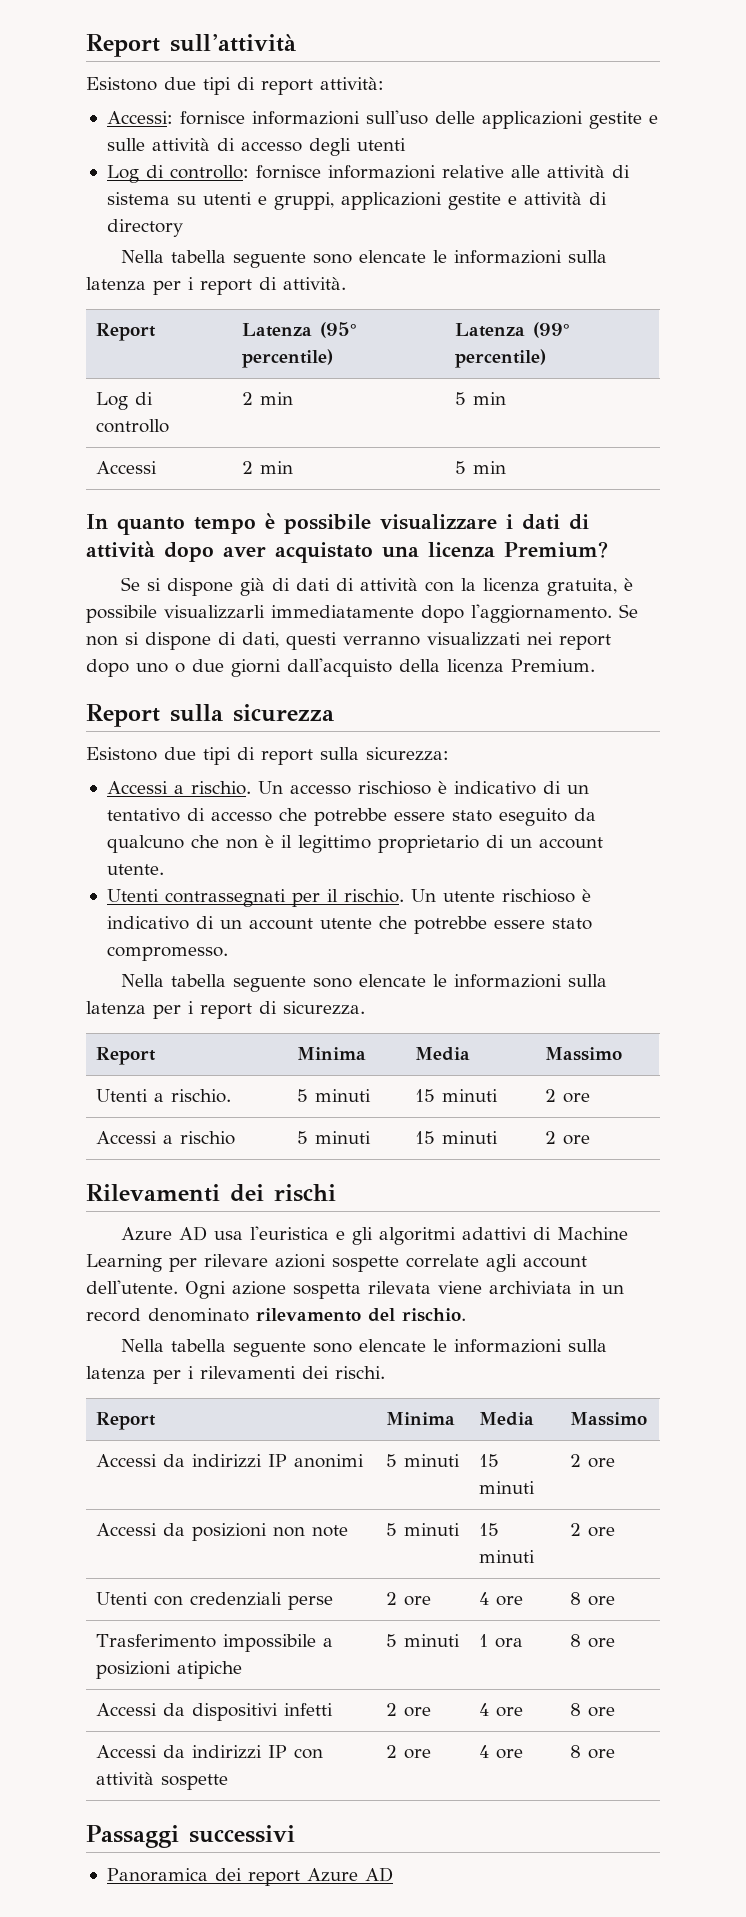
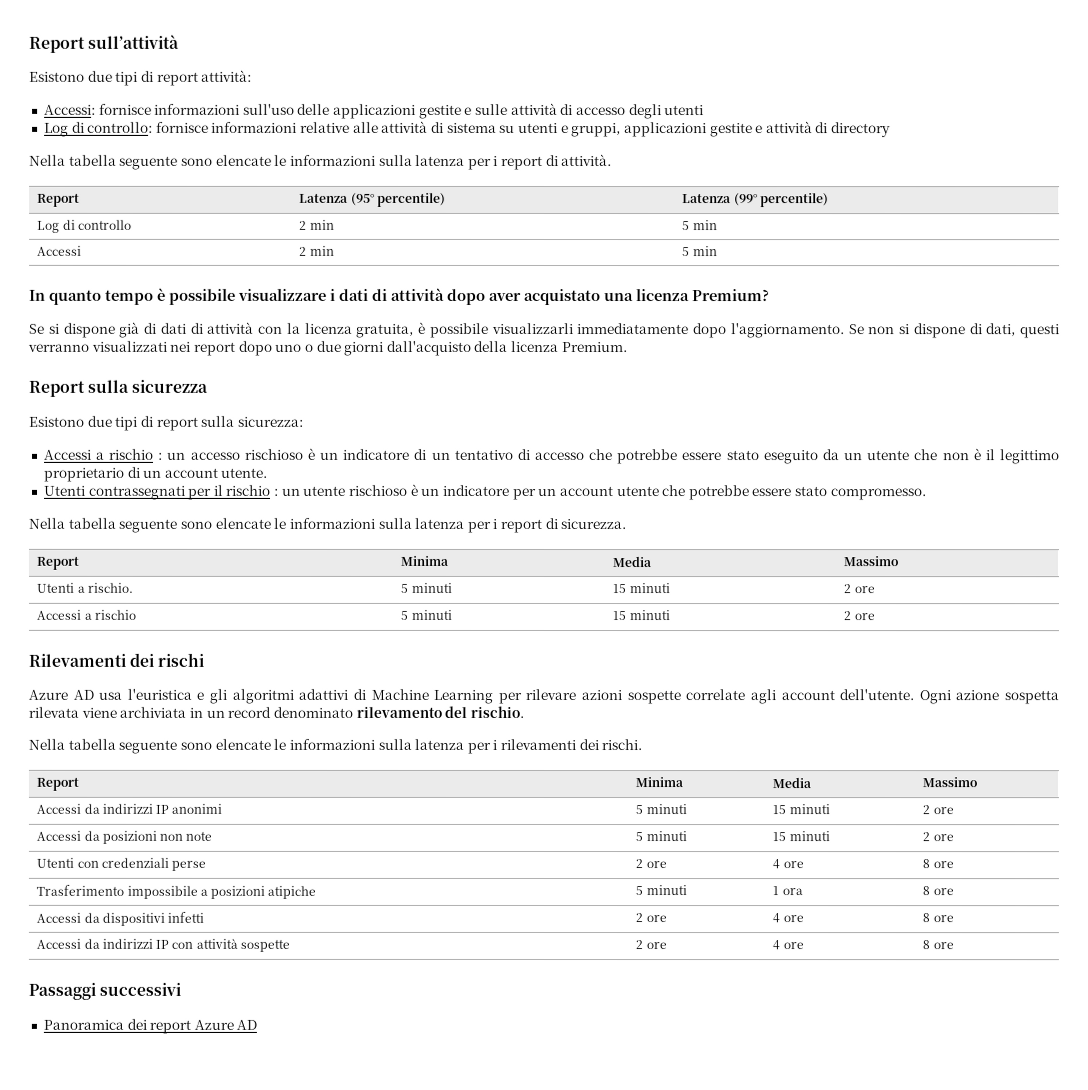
[190,781,283,795] rischio. Un -> [109,448,187,460] rischio : un
[453,781,536,795] indicativo -> [320,448,411,460] un indicatore
[106,835,184,853] qualcuno -> [844,450,911,461] un utente
[343,889,591,903] [106,916,214,930] rischio. Un utente rischioso è indicativo di -> [226,483,537,500] rischio : un utente rischioso è un indicatore per

